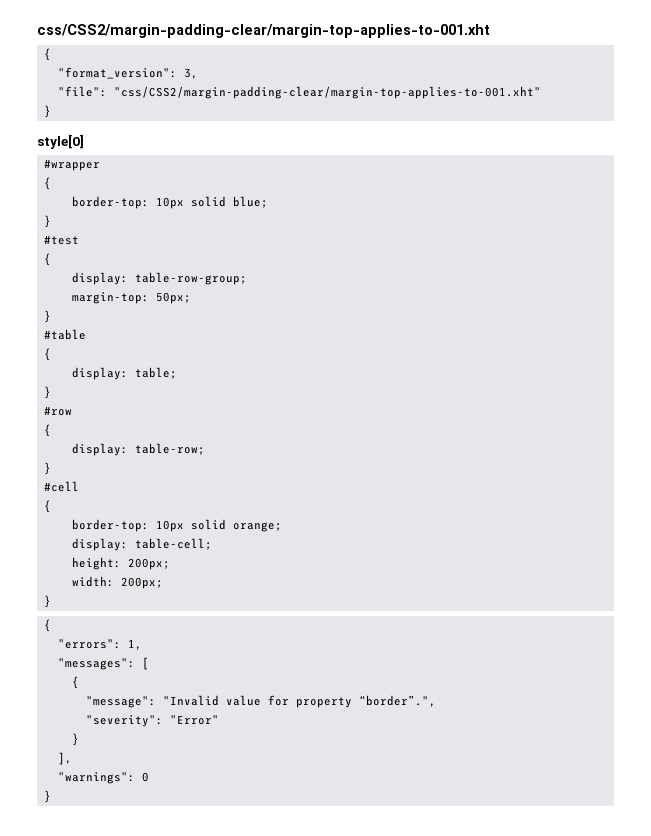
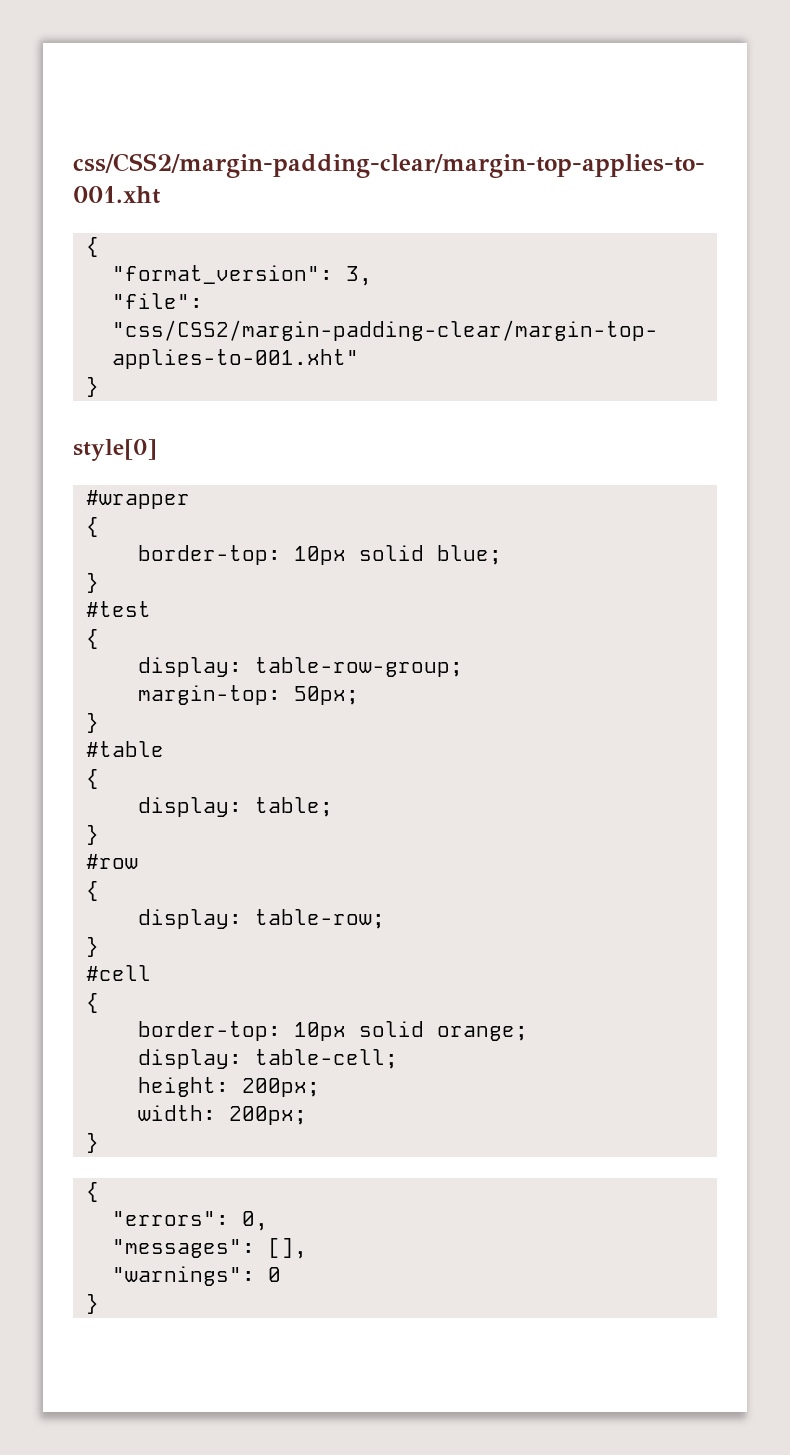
[127,639,142,650] 1, -> [241,1211,268,1231] 0,
[141,657,149,670] [71,676,79,689] [85,695,436,708] [85,715,219,727] [71,733,79,746] [57,752,72,765] [ // { // "message": "Invalid value for property “border”.", // "severity": "Error" // } // ], -> [267,1238,307,1259] [],

